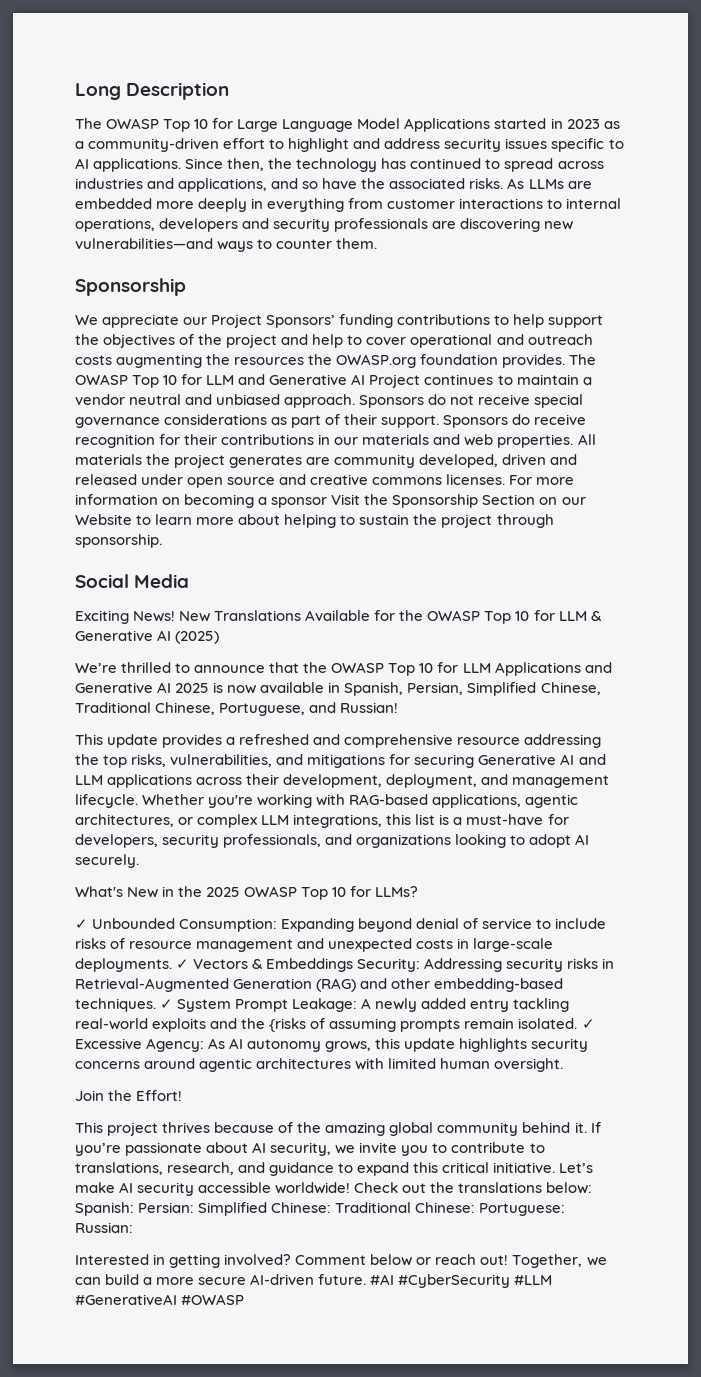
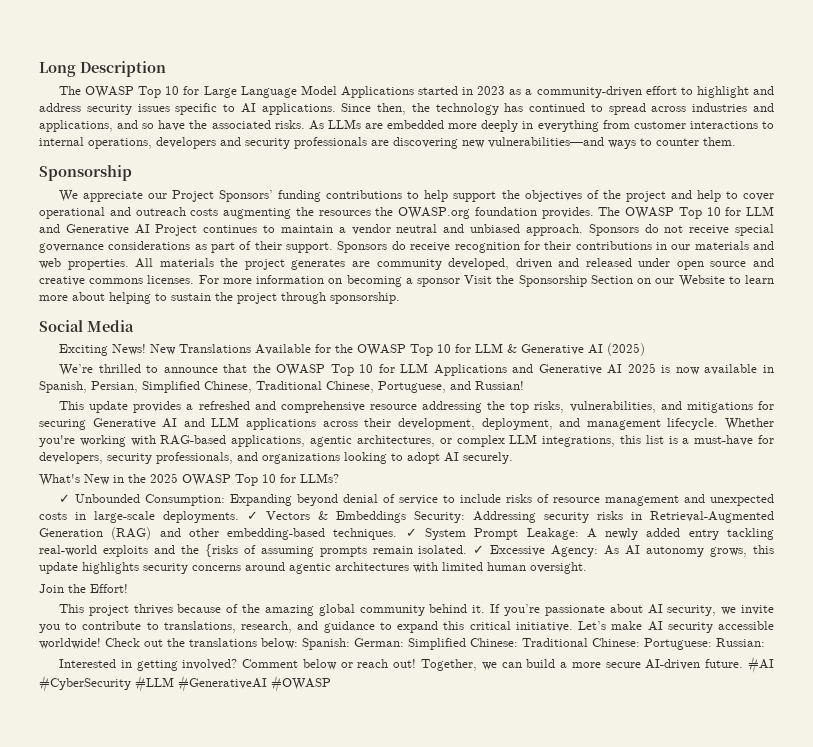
[138,1202,195,1213] Persian: -> [354,638,404,647] German:

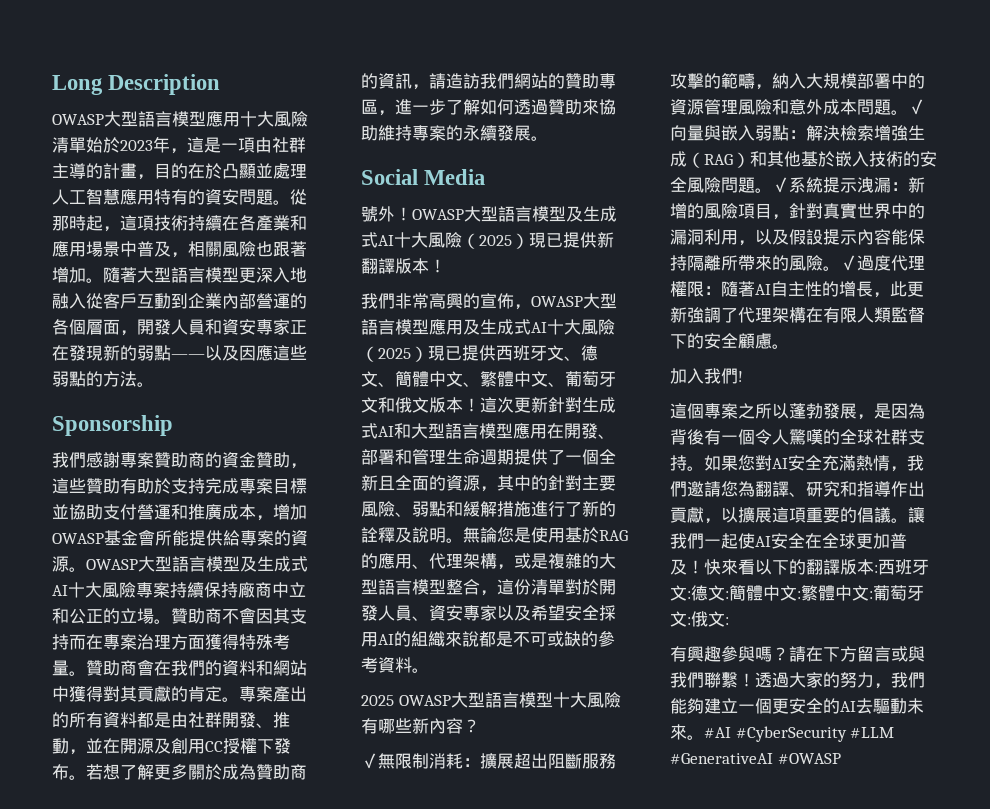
[58,85,775,98] [39,103,774,115] [39,119,774,132] [39,137,736,149] [39,165,132,181] [58,190,774,202] [39,206,774,219] [39,224,775,236] [39,241,775,253] [39,258,774,270] [39,275,774,287] [39,292,400,304] [39,320,134,332] [58,343,645,356] [58,363,774,376] [39,381,524,393] [58,401,774,413] [39,417,775,430] [39,434,774,447] [39,452,513,464] [39,473,339,486] [58,494,775,506] [39,511,774,523] [39,527,775,540] [39,544,775,557] [39,562,587,574] [39,584,128,593] [58,604,774,616] [39,621,775,633] [39,638,765,650] [58,659,744,671] The OWASP Top 10 for Large Language Model Applications started in 2023 as a community-driven effort to highlight and address security issues specific to AI applications. Since then, the technology has continued to spread across industries and applications, and so have the associated risks. As LLMs are embedded more deeply in everything from customer interactions to internal operations, developers and security professionals are discovering new vulnerabilities—and ways to counter them. // Sponsorship // We appreciate our Project Sponsors’ funding contributions to help support the objectives of the project and help to cover operational and outreach costs augmenting the resources the OWASP.org foundation provides. The OWASP Top 10 for LLM and Generative AI Project continues to maintain a vendor neutral and unbiased approach. Sponsors do not receive special governance considerations as part of their support. Sponsors do receive recognition for their contributions in our materials and web properties. All materials the project generates are community developed, driven and released under open source and creative commons licenses. For more information on becoming a sponsor Visit the Sponsorship Section on our Website to learn more about helping to sustain the project through sponsorship. // Social Media // Exciting News! New Translations Available for the OWASP Top 10 for LLM & Generative AI (2025) // We’re thrilled to announce that the OWASP Top 10 for LLM Applications and Generative AI 2025 is now available in Spanish, Persian, Simplified Chinese, Traditional Chinese, Portuguese, and Russian! // This update provides a refreshed and comprehensive resource addressing the top risks, vulnerabilities, and mitigations for securing Generative AI and LLM applications across their development, deployment, and management lifecycle. Whether you're working with RAG-based applications, agentic architectures, or complex LLM integrations, this list is a must-have for developers, security professionals, and organizations looking to adopt AI securely. // What's New in the 2025 OWASP Top 10 for LLMs? // ✓ Unbounded Consumption: Expanding beyond denial of service to include risks of resource management and unexpected costs in large-scale deployments. ✓ Vectors & Embeddings Security: Addressing security risks in Retrieval-Augmented Generation (RAG) and other embedding-based techniques. ✓ System Prompt Leakage: A newly added entry tackling real-world exploits and the {risks of assuming prompts remain isolated. ✓ Excessive Agency: As AI autonomy grows, this update highlights security concerns around agentic architectures with limited human oversight. // Join the Effort! // This project thrives because of the amazing global community behind it. If you’re passionate about AI security, we invite you to contribute to translations, research, and guidance to expand this critical initiative. Let’s make AI security accessible worldwide! Check out the translations below: Spanish: German: Simplified Chinese: Traditional Chinese: Portuguese: Russian: // Interested in getting involved? Comment below or reach out! Together, we can build a more secure AI-driven future. -> [52,111,308,127] [52,136,306,154] [52,163,307,180] [52,188,307,205] [52,214,307,232] [52,241,307,258] [52,267,307,283] [52,293,307,309] [52,319,307,336] [52,344,307,361] [52,371,154,387] [52,415,173,436] [52,452,307,469] [52,477,307,494] [52,504,307,521] [52,529,308,546] [52,556,308,572] [52,582,306,598] [52,607,307,624] [52,634,290,650] [52,659,307,676] [52,686,307,702] [52,712,290,728] [52,738,291,755] [52,764,307,780] [361,73,616,90] [361,99,616,116] [361,125,548,141] [361,169,486,185] [361,206,617,222] [361,232,614,249] [361,258,446,274] [361,293,617,310] [361,319,615,335] [361,345,598,362] [361,371,616,387] [361,396,616,413] [361,423,615,439] [361,449,616,465] [361,475,616,492] [361,501,616,517] [361,527,628,543] [361,553,616,570] [361,578,616,596] [361,605,616,621] [361,630,615,647] [361,657,429,673] [361,692,621,708] [361,718,480,734] [361,753,616,769] [670,73,925,90] [670,99,925,115] [670,125,925,141] [670,151,937,168] [670,177,925,193] [670,203,925,220] [670,229,925,246] [670,255,925,271] [670,281,924,298] [670,307,925,323] [670,333,789,349] [670,368,743,384] [670,402,925,420] [670,429,925,445] [670,455,924,472] [670,481,925,497] [670,506,925,524] [670,533,907,549] [670,559,929,575] [670,585,924,601] [670,611,729,627] [670,645,925,662] [670,672,925,689] [670,698,924,714] [670,724,704,740] OWASP大型語言模型應用十大風險清單始於2023年，這是一項由社群主導的計畫，目的在於凸顯並處理人工智慧應用特有的資安問題。從那時起，這項技術持續在各產業和應用場景中普及，相關風險也跟著增加。隨著大型語言模型更深入地融入從客戶互動到企業內部營運的各個層面，開發人員和資安專家正在發現新的弱點——以及因應這些弱點的方法。 // Sponsorship // 我們感謝專案贊助商的資金贊助，這些贊助有助於支持完成專案目標並協助支付營運和推廣成本，增加OWASP基金會所能提供給專案的資源。OWASP大型語言模型及生成式AI十大風險專案持續保持廠商中立和公正的立場。贊助商不會因其支持而在專案治理方面獲得特殊考量。贊助商會在我們的資料和網站中獲得對其貢獻的肯定。專案產出的所有資料都是由社群開發、推動，並在開源及創用CC授權下發布。若想了解更多關於成為贊助商的資訊，請造訪我們網站的贊助專區，進一步了解如何透過贊助來協助維持專案的永續發展。 // Social Media // 號外！OWASP大型語言模型及生成式AI十大風險（2025）現已提供新翻譯版本！ // 我們非常高興的宣佈，OWASP大型語言模型應用及生成式AI十大風險（2025）現已提供西班牙文、德文、簡體中文、繁體中文、葡萄牙文和俄文版本！這次更新針對生成式AI和大型語言模型應用在開發、部署和管理生命週期提供了一個全新且全面的資源，其中的針對主要風險、弱點和緩解措施進行了新的詮釋及說明。無論您是使用基於RAG的應用、代理架構，或是複雜的大型語言模型整合，這份清單對於開發人員、資安專家以及希望安全採用AI的組織來說都是不可或缺的參考資料。 // 2025 OWASP大型語言模型十大風險有哪些新內容？ // ✓無限制消耗：擴展超出阻斷服務攻擊的範疇，納入大規模部署中的資源管理風險和意外成本問題。✓向量與嵌入弱點：解決檢索增強生成（RAG）和其他基於嵌入技術的安全風險問題。✓系統提示洩漏：新增的風險項目，針對真實世界中的漏洞利用，以及假設提示內容能保持隔離所帶來的風險。✓過度代理權限：隨著AI自主性的增長，此更新強調了代理架構在有限人類監督下的安全顧慮。 // 加入我們! // 這個專案之所以蓬勃發展，是因為背後有一個令人驚嘆的全球社群支持。如果您對AI安全充滿熱情，我們邀請您為翻譯、研究和指導作出貢獻，以擴展這項重要的倡議。讓我們一起使AI安全在全球更加普及！快來看以下的翻譯版本:西班牙文:德文:簡體中文:繁體中文:葡萄牙文:俄文: // 有興趣參與嗎？請在下方留言或與我們聯繫！透過大家的努力，我們能夠建立一個更安全的AI去驅動未來。

